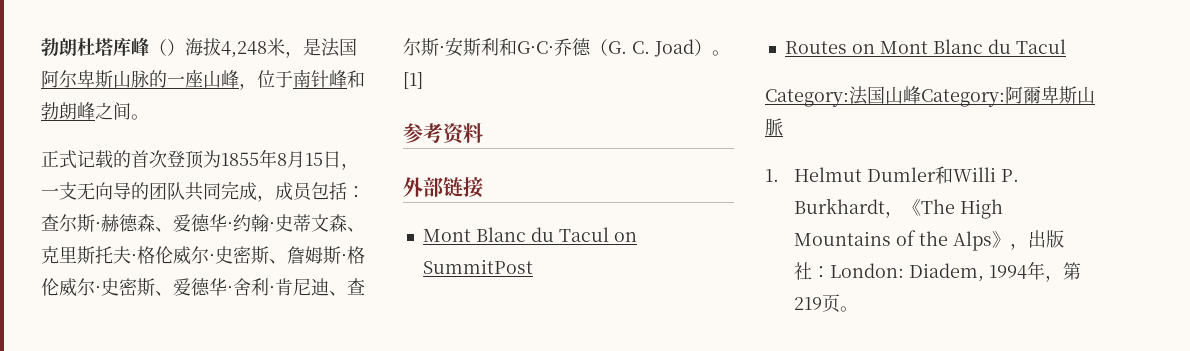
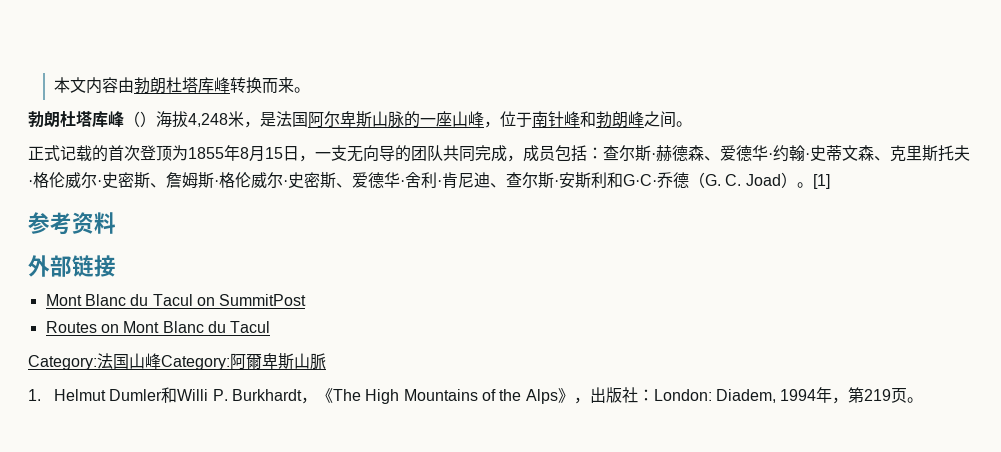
(41, 47) none -> [54,77,311,94] 本文内容由勃朗杜塔库峰转换而来。 //

